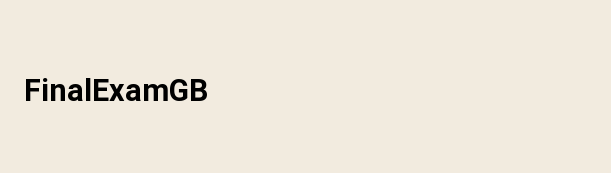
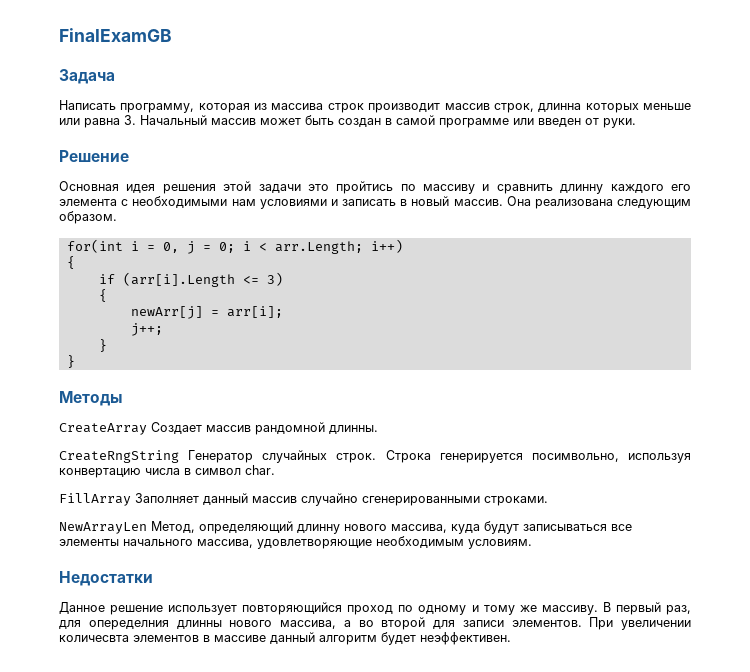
(208, 89) none -> [59,69,115,84] [59,100,692,113] [59,115,636,128] [59,150,129,162] [59,181,691,194] [59,196,692,209] [59,211,117,224] [66,239,403,254] [66,256,75,269] [98,272,283,287] [98,289,107,302] [130,306,283,319] [130,323,163,336] [98,339,107,352] [66,355,75,368] [59,391,123,406] [59,422,378,435] [59,450,691,463] [59,465,275,478] [59,493,548,506] [59,521,632,534] [59,536,532,549] [59,571,153,586] [59,602,692,615] [59,617,691,630] [59,632,511,645] // Задача // Написать программу, которая из массива строк производит массив строк, длинна которых меньше или равна 3. Начальный массив может быть создан в самой программе или введен от руки. // Решение // Основная идея решения этой задачи это пройтись по массиву и сравнить длинну каждого его элемента с необходимыми нам условиями и записать в новый массив. Она реализована следующим образом. // for(int i = 0, j = 0; i < arr.Length; i++) // { // if (arr[i].Length <= 3) // { // newArr[j] = arr[i]; // j++; // } // } // Методы // CreateArray Создает массив рандомной длинны. // CreateRngString Генератор случайных строк. Строка генерируется посимвольно, используя конвертацию числа в символ char. // FillArray Заполняет данный массив случайно сгенерированными строками. // NewArrayLen Метод, определяющий длинну нового массива, куда будут записываться все элементы начального массива, удовлетворяющие необходимым условиям. // Недостатки // Данное решение использует повторяющийся проход по одному и тому же массиву. В первый раз, для опеределния длинны нового массива, а во второй для записи элементов. При увеличении количесвта элементов в массиве данный алгоритм будет неэффективен.

